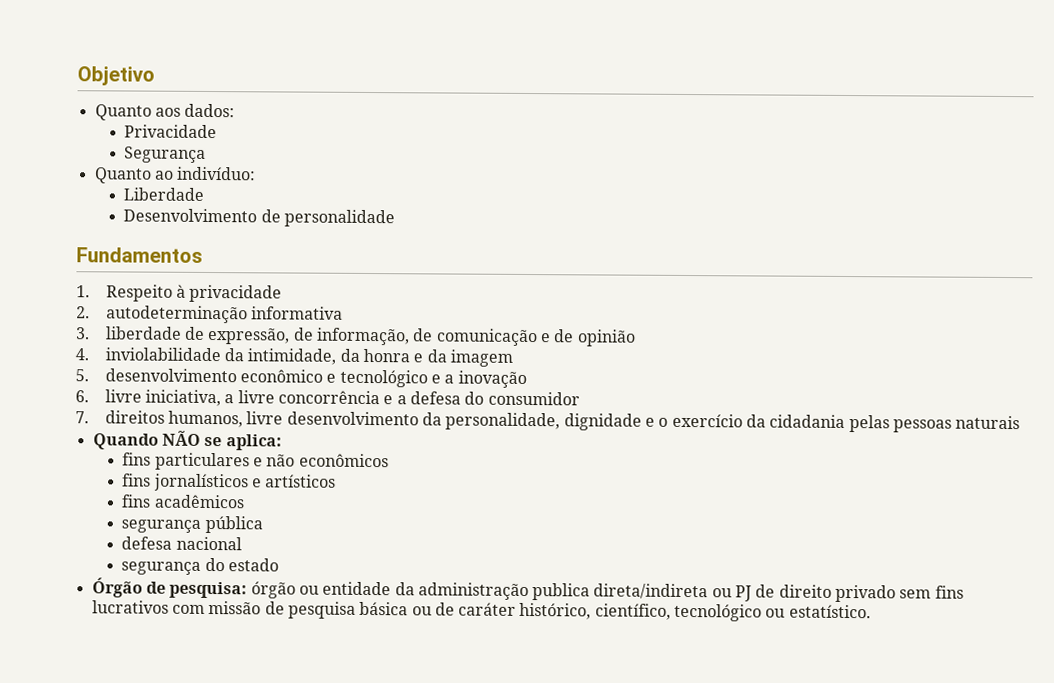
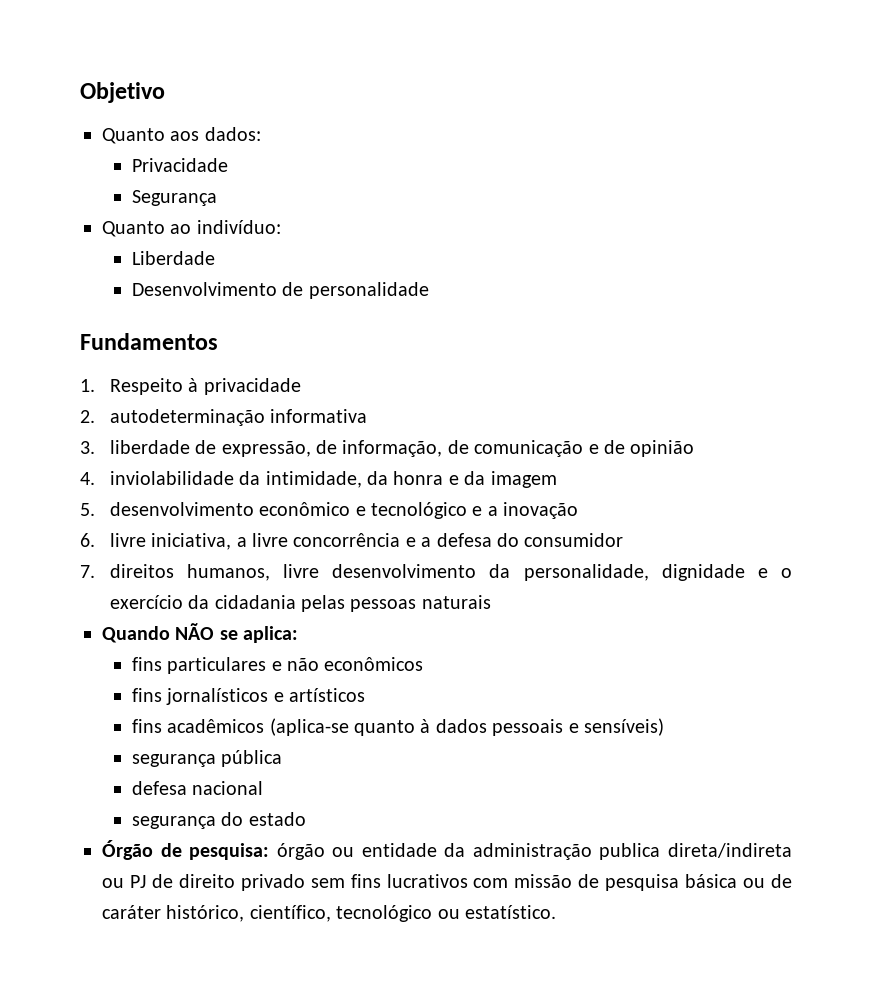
(245, 501) none -> [269,718,665,736] (aplica-se quanto à dados pessoais e sensíveis)

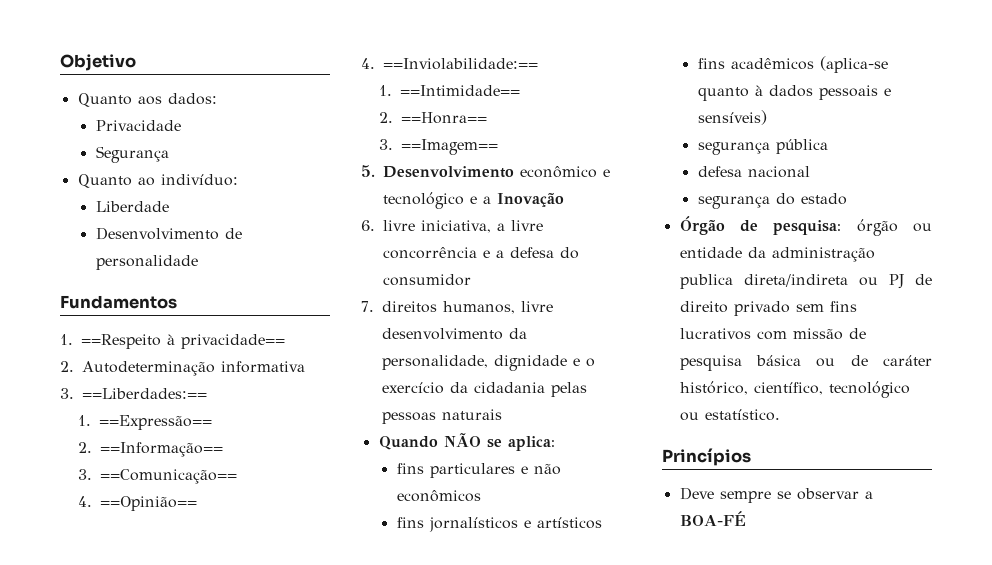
[109,378,301,395] [80,409,265,426] Respeito à privacidade // 2. autodeterminação -> [81,334,285,349] [60,361,215,376] ==Respeito à privacidade== // 2. Autodeterminação
[109,440,695,457] [80,471,557,488] [80,502,254,516] liberdade de expressão, de informação, de comunicação e de opinião // 4. inviolabilidade da intimidade, da honra e da imagem // 5. desenvolvimento -> [82,388,207,399] [78,415,213,430] [78,442,224,457] [78,469,238,484] [78,496,198,511] [361,58,538,70] [379,85,521,96] [379,112,488,124] [379,139,499,155] [361,165,514,178] ==Liberdades:== // 1. ==Expressão== // 2. ==Informação== // 3. ==Comunicação== // 4. ==Opinião== // 4. ==Inviolabilidade:== // 1. ==Intimidade== // 2. ==Honra== // 3. ==Imagem== // 5. Desenvolvimento
[503,502,579,519] inovação -> [497,192,564,207] Inovação
(556, 912) none -> [662,448,751,466] [679,487,873,503] [679,511,746,526] // Princípios // Deve sempre se observar a BOA-FÉ

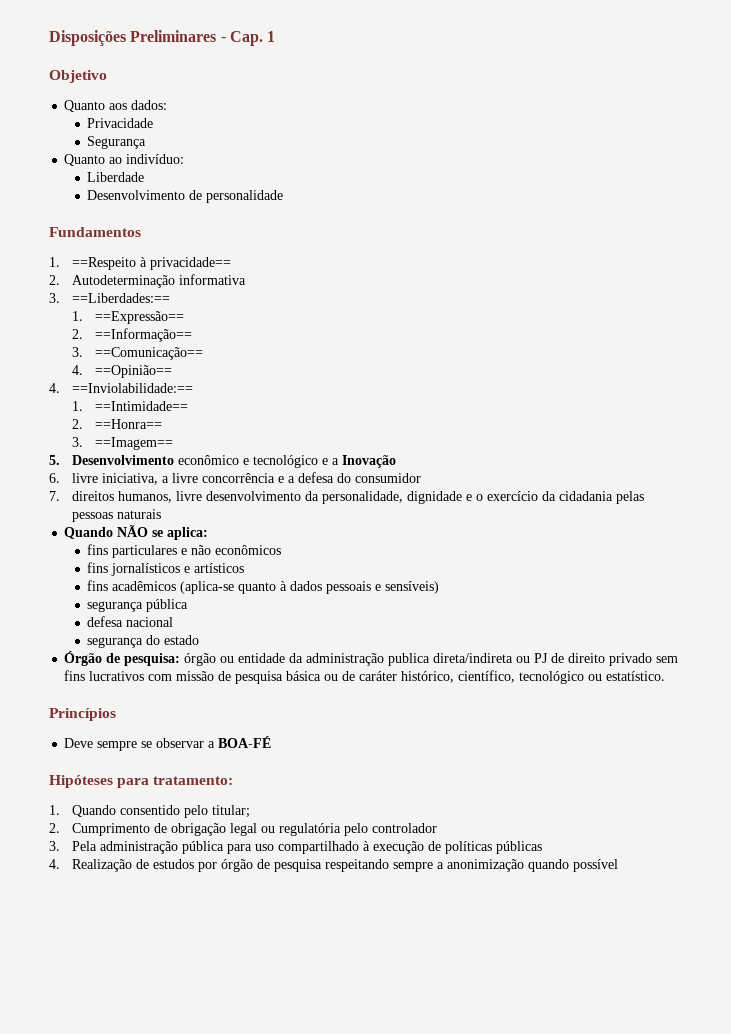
(60, 62) none -> [49,30,276,46] Disposições Preliminares - Cap. 1 //
(746, 518) none -> [49,775,234,788] [49,805,250,818] [49,823,437,836] [49,841,542,854] [49,859,618,872] // Hipóteses para tratamento: // 1. Quando consentido pelo titular; // 2. Cumprimento de obrigação legal ou regulatória pelo controlador // 3. Pela administração pública para uso compartilhado à execução de políticas públicas // 4. Realização de estudos por órgão de pesquisa respeitando sempre a anonimização quando possível

